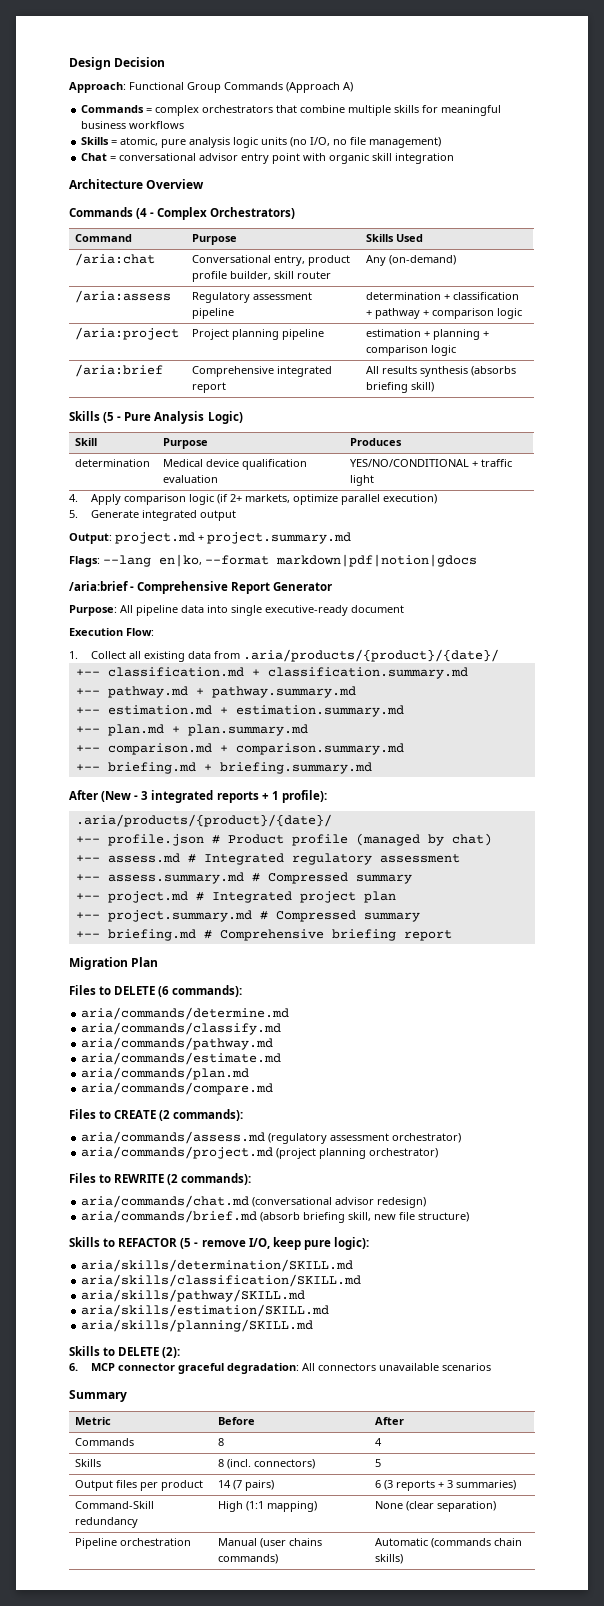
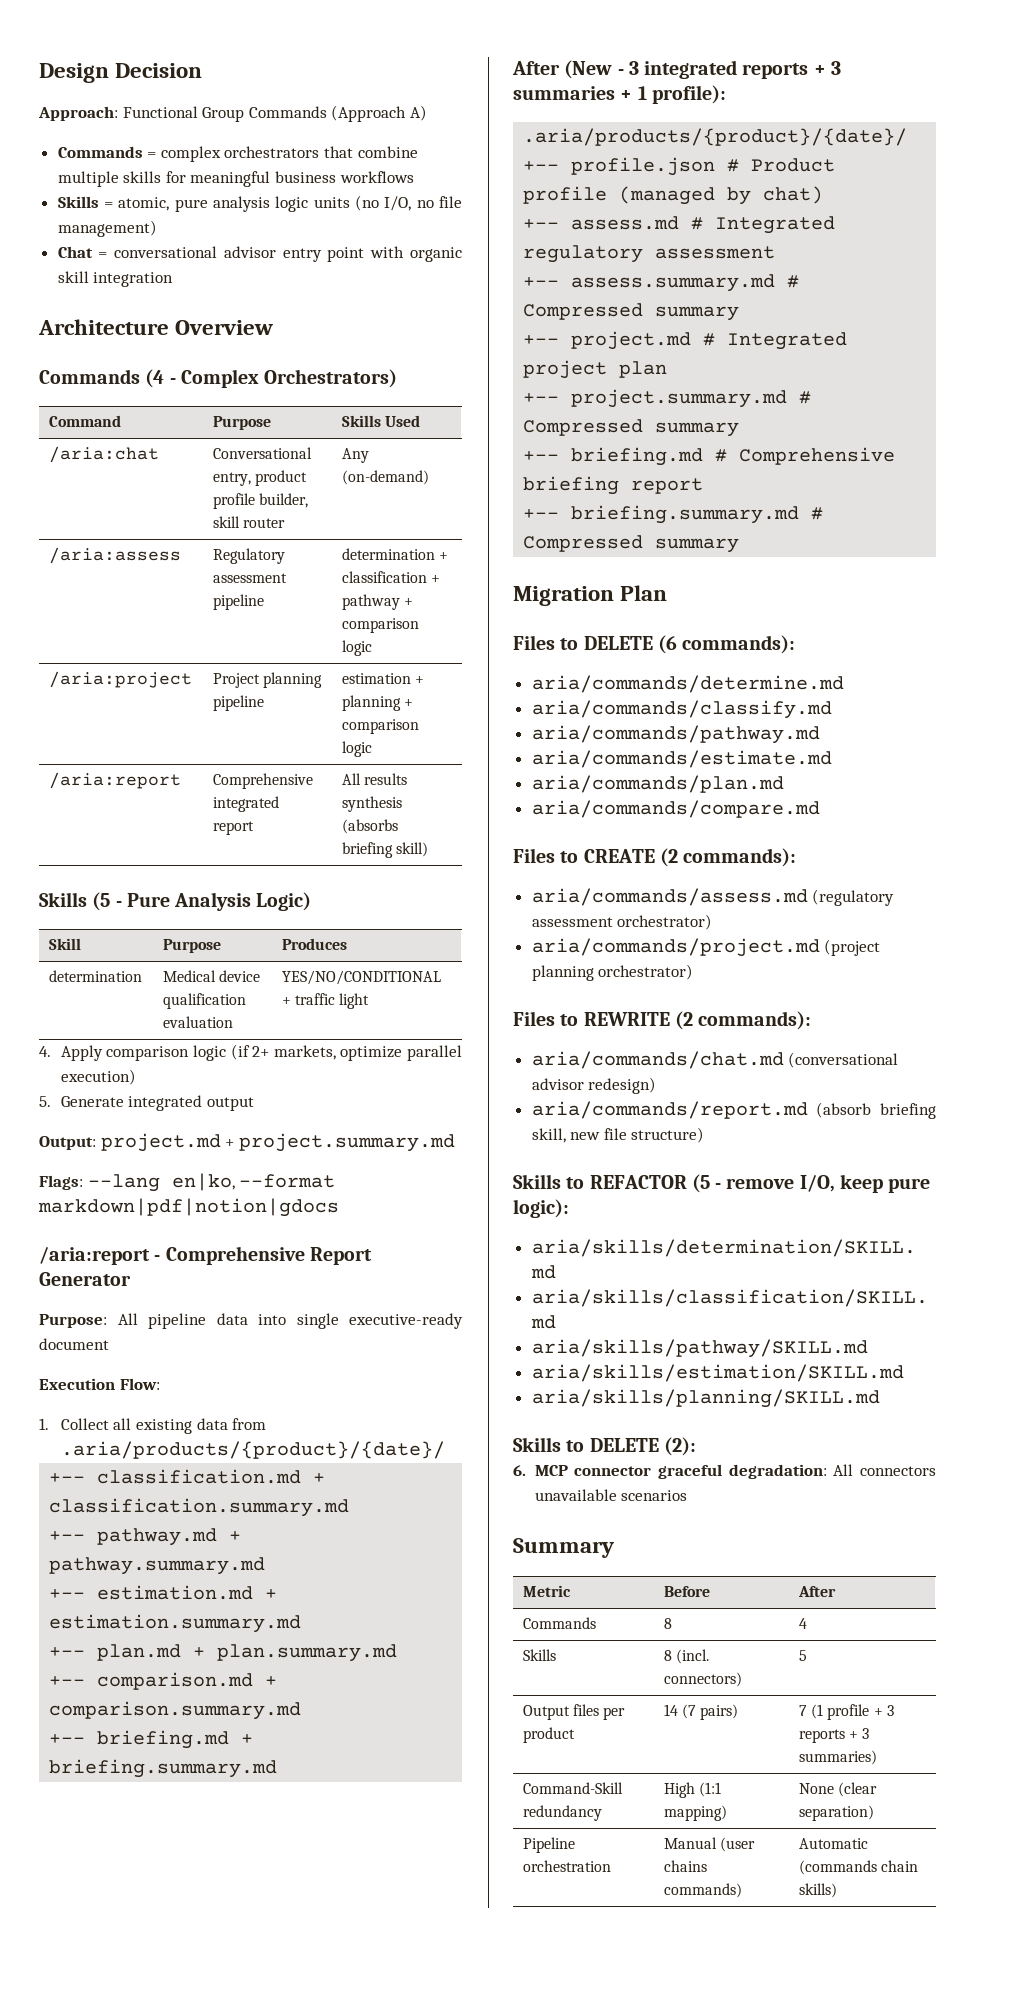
[75,364,164,377] /aria:brief -> [49,772,182,789] /aria:report
[69,581,128,591] /aria:brief -> [39,1247,150,1265] /aria:report
(269, 796) none -> [830,61,841,75] [513,86,633,100] 3 summaries +
(452, 935) none -> [523,505,824,524] [523,535,740,553] // +-- briefing.summary.md # Compressed summary
[81,1210,258,1223] aria/commands/brief.md -> [531,1101,808,1119] aria/commands/report.md
[375,1480,394,1490] 6 (3 -> [799,1704,894,1720] 7 (1 profile + 3

